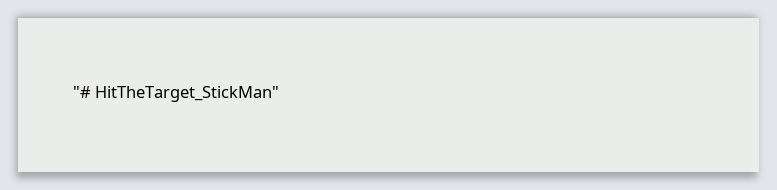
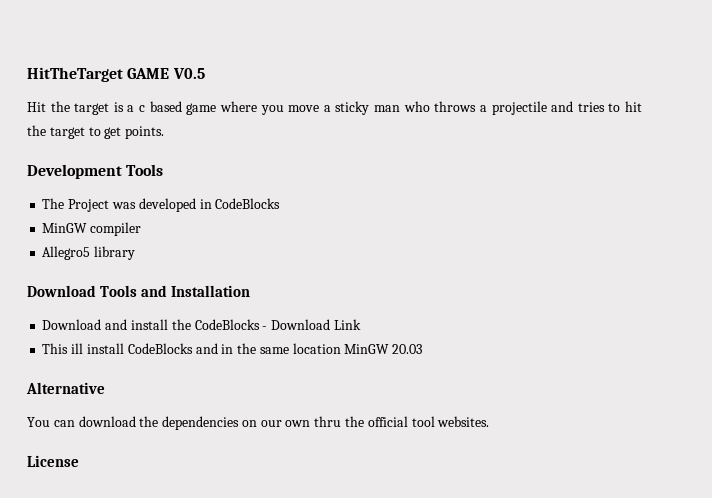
[73,86,280,102] "# HitTheTarget_StickMan" -> [27,67,205,82] [27,101,642,115] [27,125,165,139] [27,164,164,179] [42,198,281,212] [42,222,142,236] [42,246,136,260] [27,285,250,297] [42,319,361,330] [42,343,423,354] [26,382,105,394] [27,416,490,430] [27,455,79,467] HitTheTarget GAME V0.5 // Hit the target is a c based game where you move a sticky man who throws a projectile and tries to hit the target to get points. // Development Tools // The Project was developed in CodeBlocks // MinGW compiler // Allegro5 library // Download Tools and Installation // Download and install the CodeBlocks - Download Link // This ill install CodeBlocks and in the same location MinGW 20.03 // Alternative // You can download the dependencies on our own thru the official tool websites. // License

